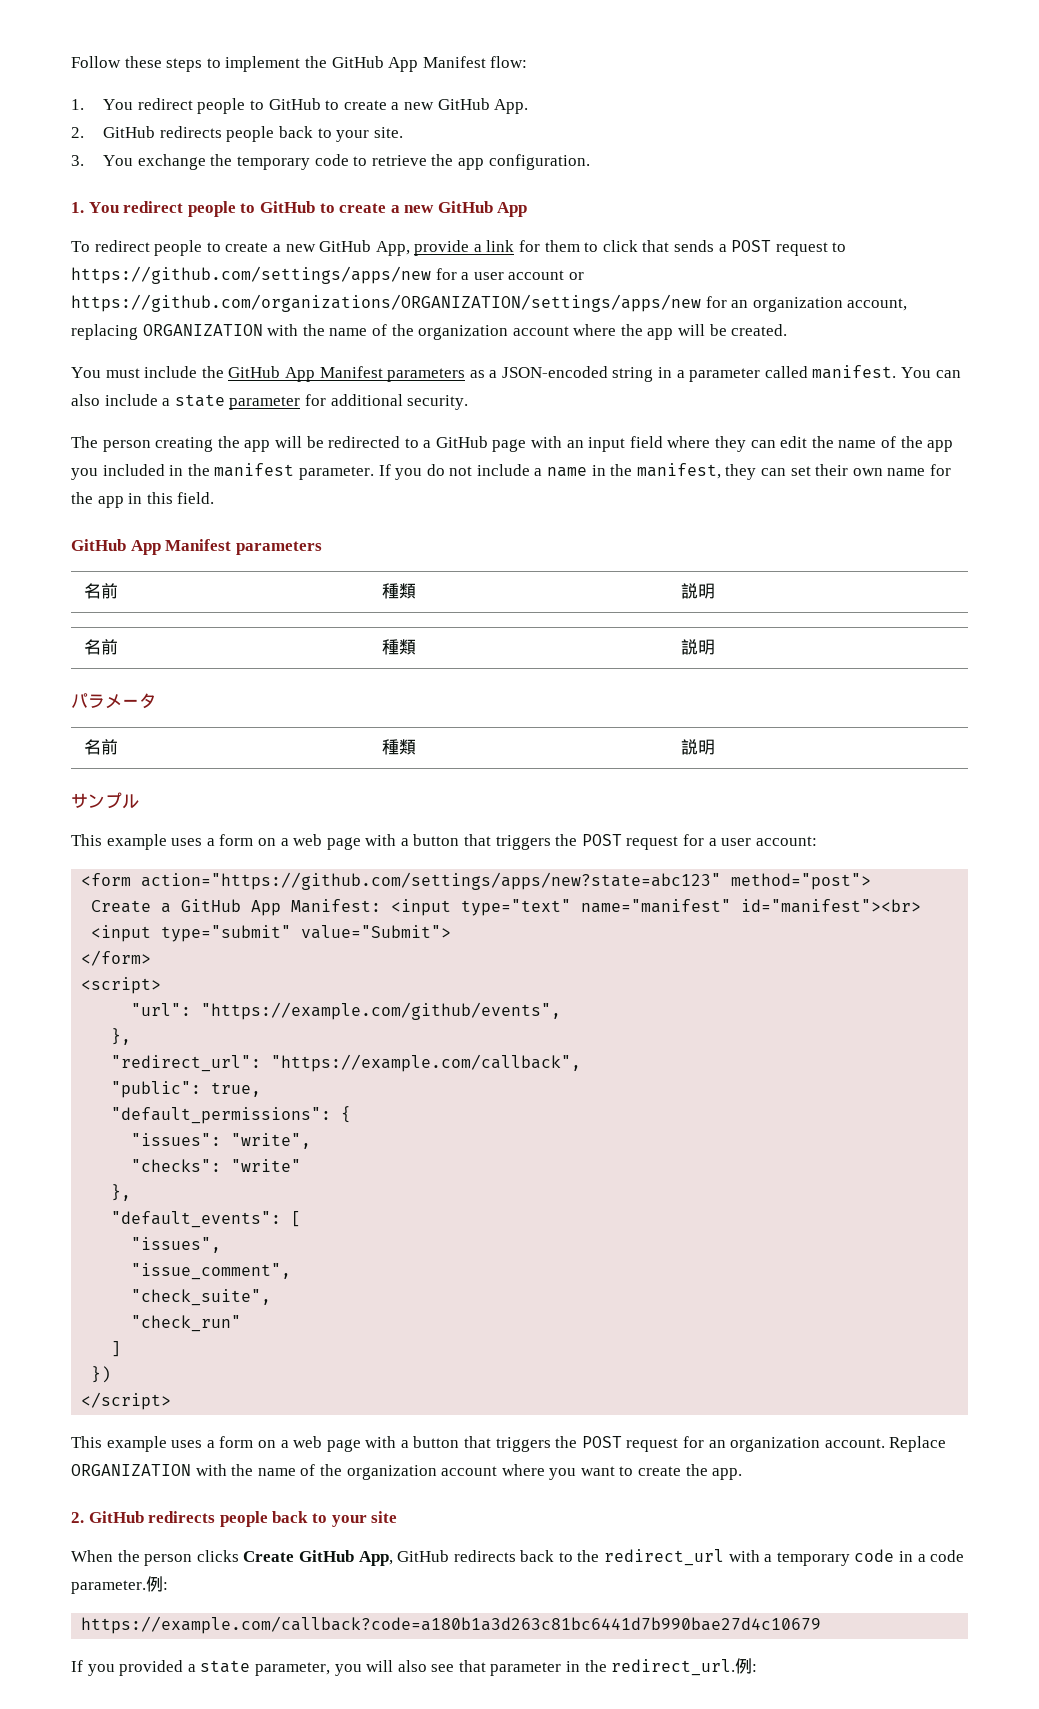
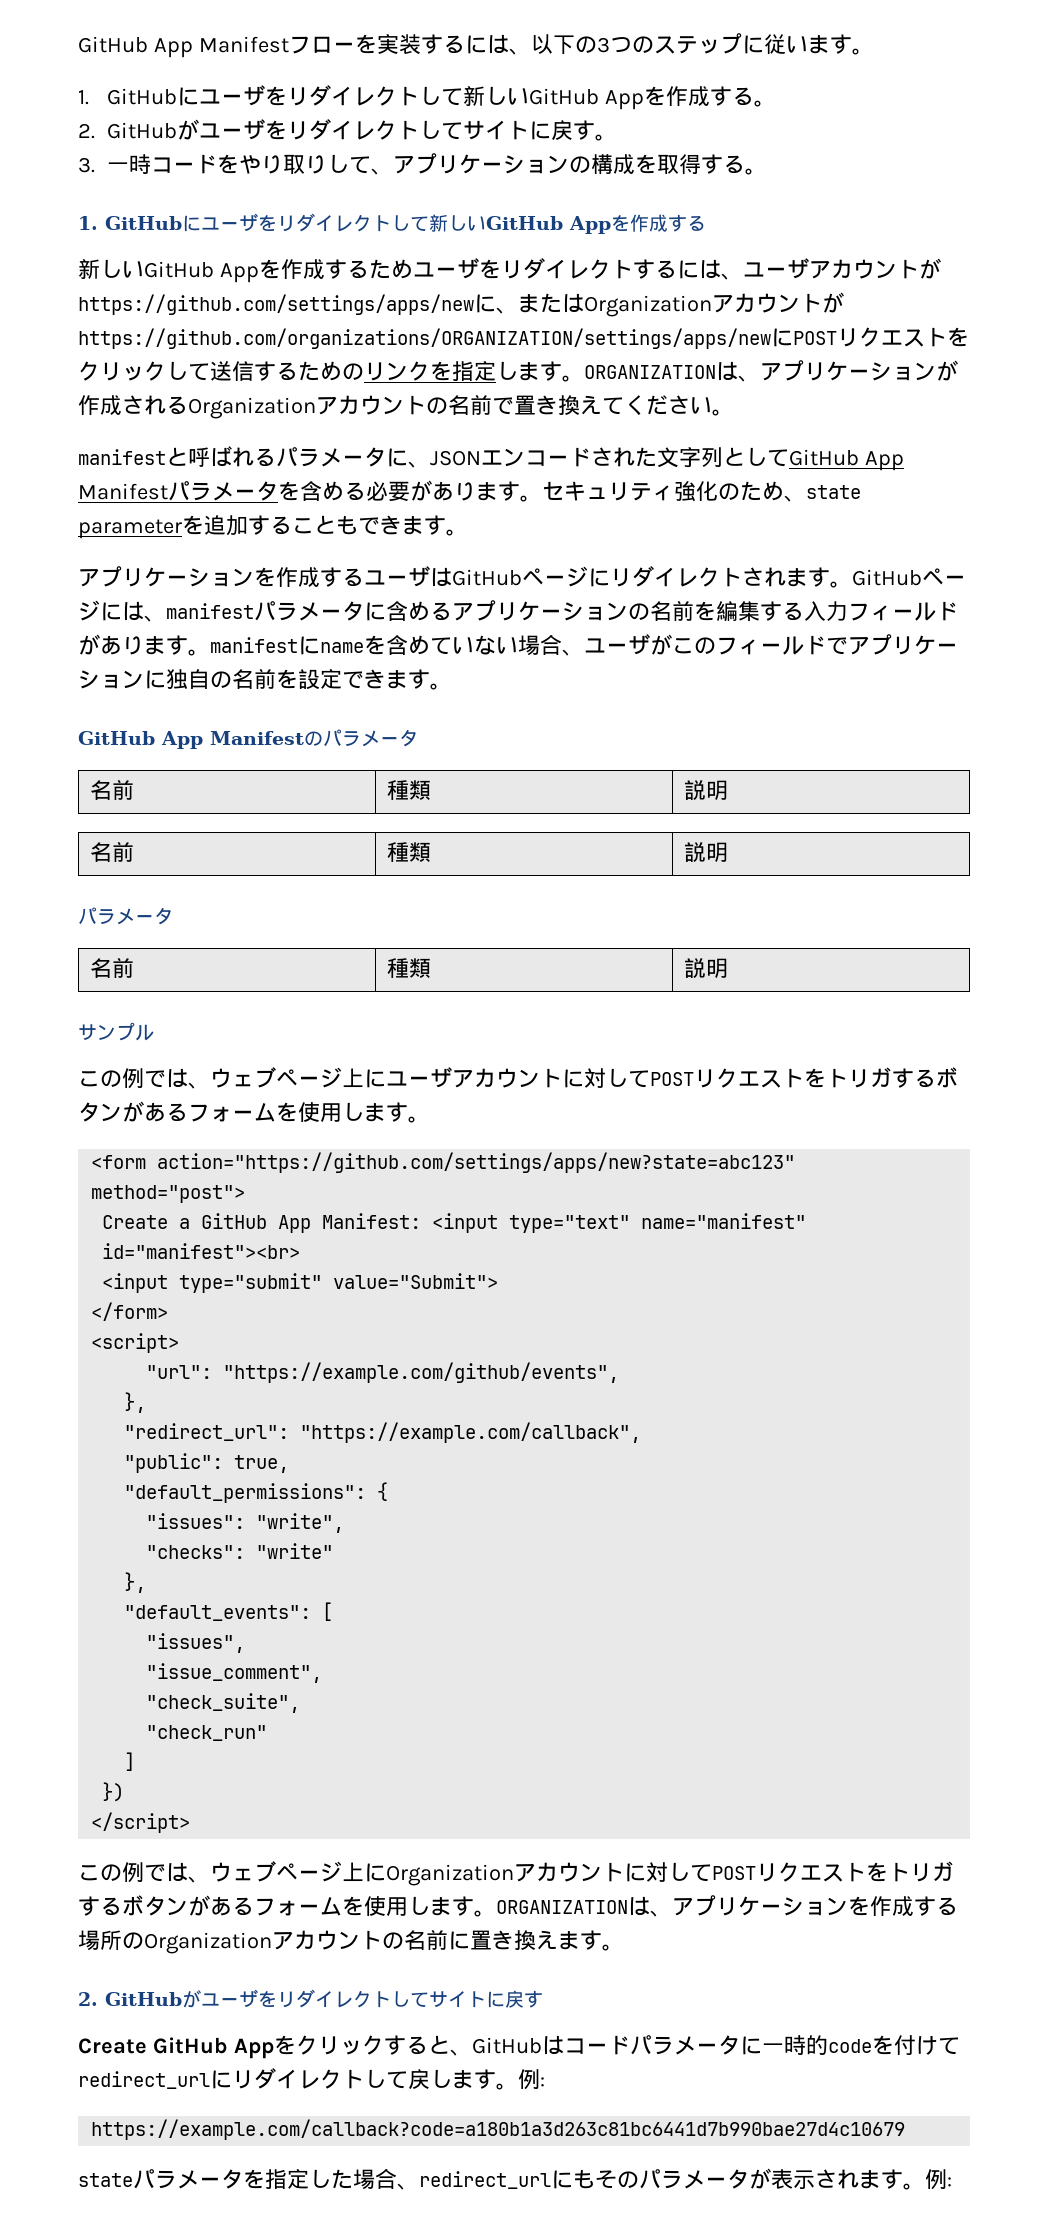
[71,56,528,72] [71,98,529,114] [71,126,403,142] [71,154,590,170] [71,201,528,217] [71,240,847,256] [71,266,584,284] [71,294,908,312] [71,324,788,340] [71,365,961,382] [71,394,469,410] [71,436,954,452] [71,463,951,480] [71,492,215,508] [71,539,322,555] Follow these steps to implement the GitHub App Manifest flow: // 1. You redirect people to GitHub to create a new GitHub App. // 2. GitHub redirects people back to your site. // 3. You exchange the temporary code to retrieve the app configuration. // 1. You redirect people to GitHub to create a new GitHub App // To redirect people to create a new GitHub App, provide a link for them to click that sends a POST request to https://github.com/settings/apps/new for a user account or https://github.com/organizations/ORGANIZATION/settings/apps/new for an organization account, replacing ORGANIZATION with the name of the organization account where the app will be created. // You must include the GitHub App Manifest parameters as a JSON-encoded string in a parameter called manifest. You can also include a state parameter for additional security. // The person creating the app will be redirected to a GitHub page with an input field where they can edit the name of the app you included in the manifest parameter. If you do not include a name in the manifest, they can set their own name for the app in this field. // GitHub App Manifest parameters -> [78,33,874,58] [78,85,776,110] [78,119,618,141] [78,153,768,175] [78,213,706,234] [78,258,941,283] [78,292,844,317] [78,327,969,349] [78,360,958,382] [78,394,734,419] [78,446,904,471] [78,480,861,502] [78,515,468,539] [78,566,966,588] [78,600,958,622] [78,634,958,656] [78,668,452,690] [78,729,418,749] GitHub App Manifestフローを実装するには、以下の3つのステップに従います。 // 1. GitHubにユーザをリダイレクトして新しいGitHub Appを作成する。 // 2. GitHubがユーザをリダイレクトしてサイトに戻す。 // 3.一時コードをやり取りして、アプリケーションの構成を取得する。 // 1. GitHubにユーザをリダイレクトして新しいGitHub Appを作成する // 新しいGitHub Appを作成するためユーザをリダイレクトするには、ユーザアカウントがhttps://github.com/settings/apps/newに、またはOrganizationアカウントがhttps://github.com/organizations/ORGANIZATION/settings/apps/newにPOSTリクエストをクリックして送信するためのリンクを指定します。ORGANIZATIONは、アプリケーションが作成されるOrganizationアカウントの名前で置き換えてください。 // manifestと呼ばれるパラメータに、JSONエンコードされた文字列としてGitHub App Manifestパラメータを含める必要があります。セキュリティ強化のため、state parameterを追加することもできます。 // アプリケーションを作成するユーザはGitHubページにリダイレクトされます。GitHubページには、manifestパラメータに含めるアプリケーションの名前を編集する入力フィールドがあります。manifestにnameを含めていない場合、ユーザがこのフィールドでアプリケーションに独自の名前を設定できます。 // GitHub App Manifestのパラメータ
[71,834,817,850] This example uses a form on a web page with a button that triggers the POST request for a user account: -> [78,1067,958,1089] [78,1101,430,1123] この例では、ウェブページ上にユーザアカウントに対してPOSTリクエストをトリガするボタンがあるフォームを使用します。
[71,1436,947,1452] [71,1464,743,1480] [71,1511,398,1527] [71,1549,965,1566] [71,1576,168,1594] [81,1616,822,1634] [71,1659,736,1676] This example uses a form on a web page with a button that triggers the POST request for an organization account. Replace ORGANIZATION with the name of the organization account where you want to create the app. // 2. GitHub redirects people back to your site // When the person clicks Create GitHub App, GitHub redirects back to the redirect_url with a temporary code in a code parameter.例: // https://example.com/callback?code=a180b1a3d263c81bc6441d7b990bae27d4c10679 // If you provided a state parameter, you will also see that parameter in the redirect_url. -> [78,1861,954,1886] [78,1895,958,1917] [78,1929,624,1954] [78,1989,543,2008] [78,2035,960,2059] [78,2068,545,2090] [91,2119,906,2140] [78,2168,925,2190] この例では、ウェブページ上にOrganizationアカウントに対してPOSTリクエストをトリガするボタンがあるフォームを使用します。ORGANIZATIONは、アプリケーションを作成する場所のOrganizationアカウントの名前に置き換えます。 // 2. GitHubがユーザをリダイレクトしてサイトに戻す // Create GitHub Appをクリックすると、GitHubはコードパラメータに一時的codeを付けてredirect_urlにリダイレクトして戻します。例: // https://example.com/callback?code=a180b1a3d263c81bc6441d7b990bae27d4c10679 // stateパラメータを指定した場合、redirect_urlにもそのパラメータが表示されます。

